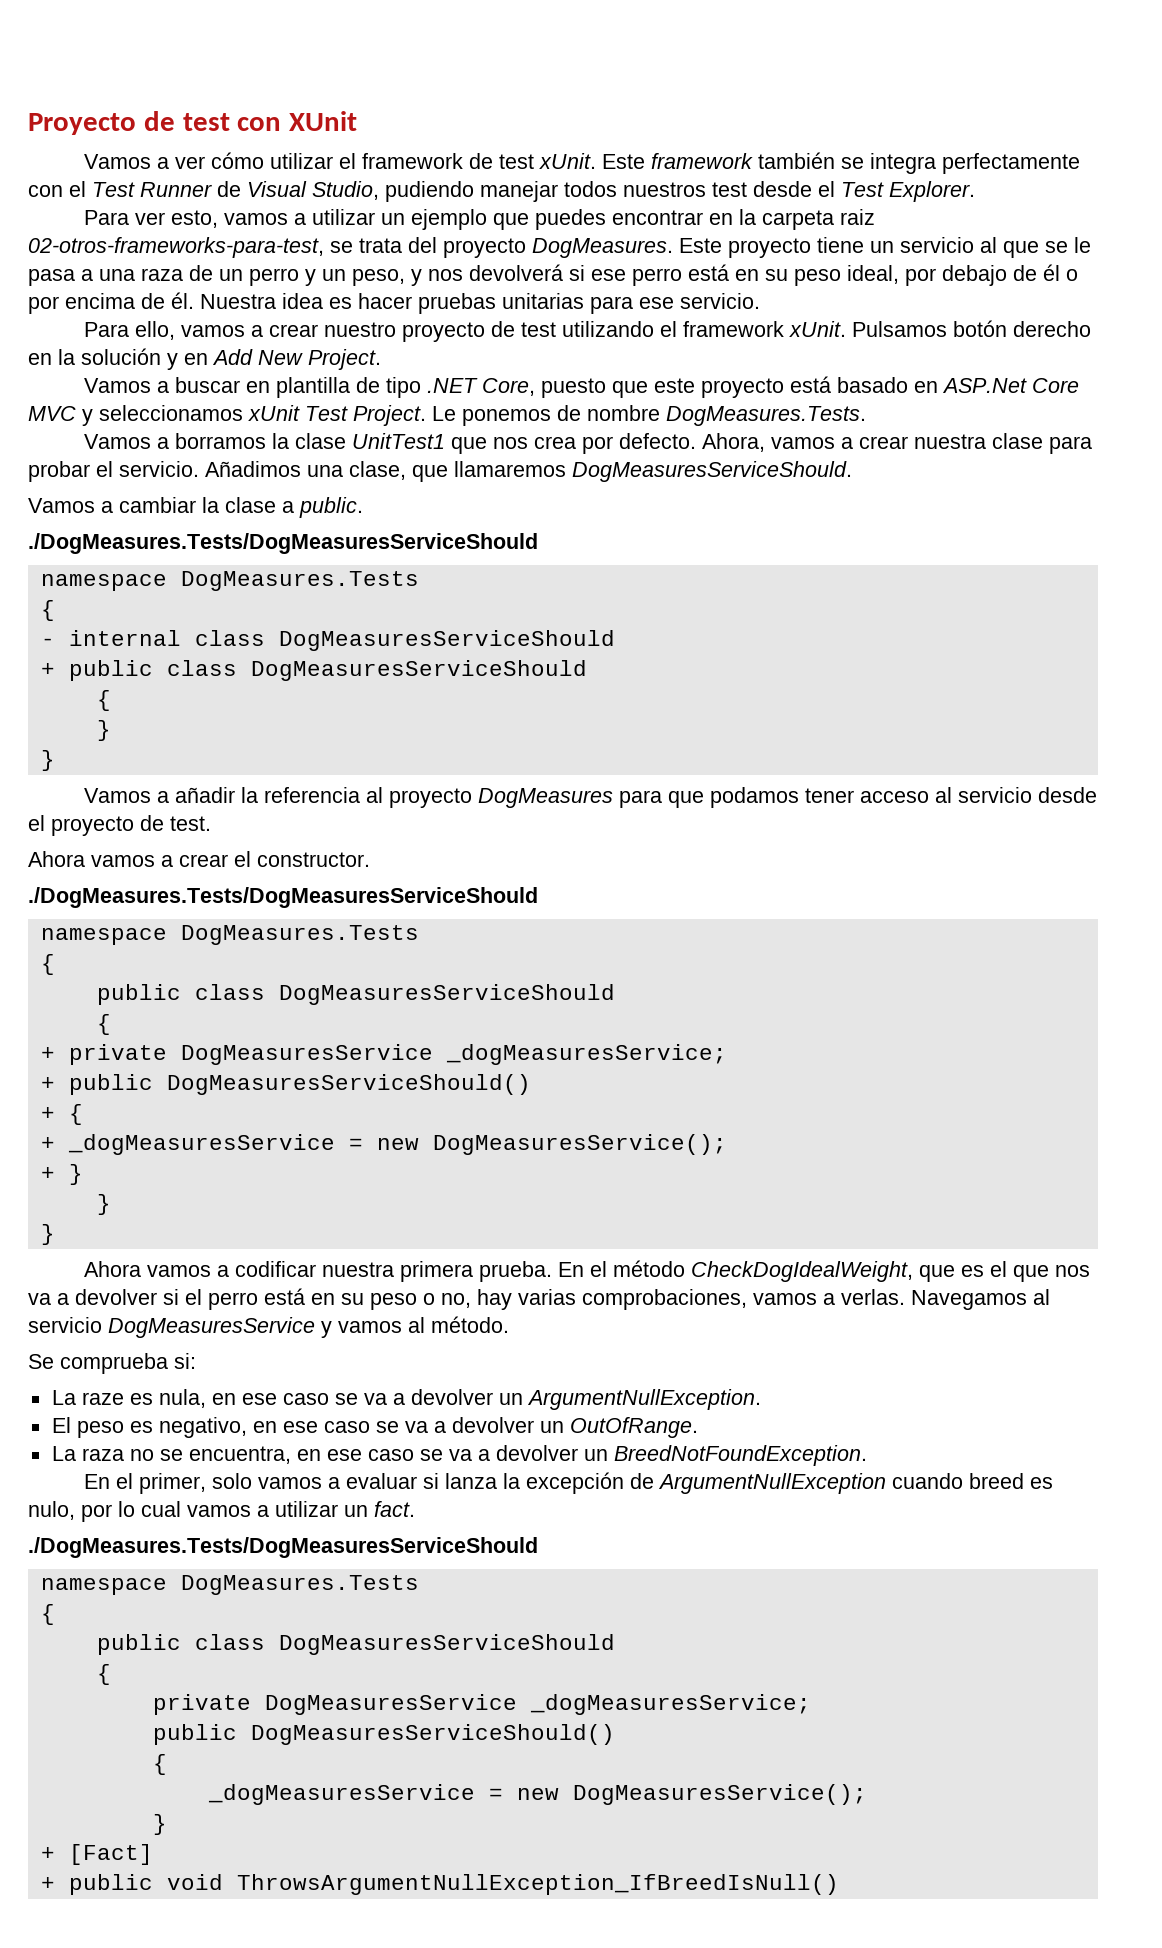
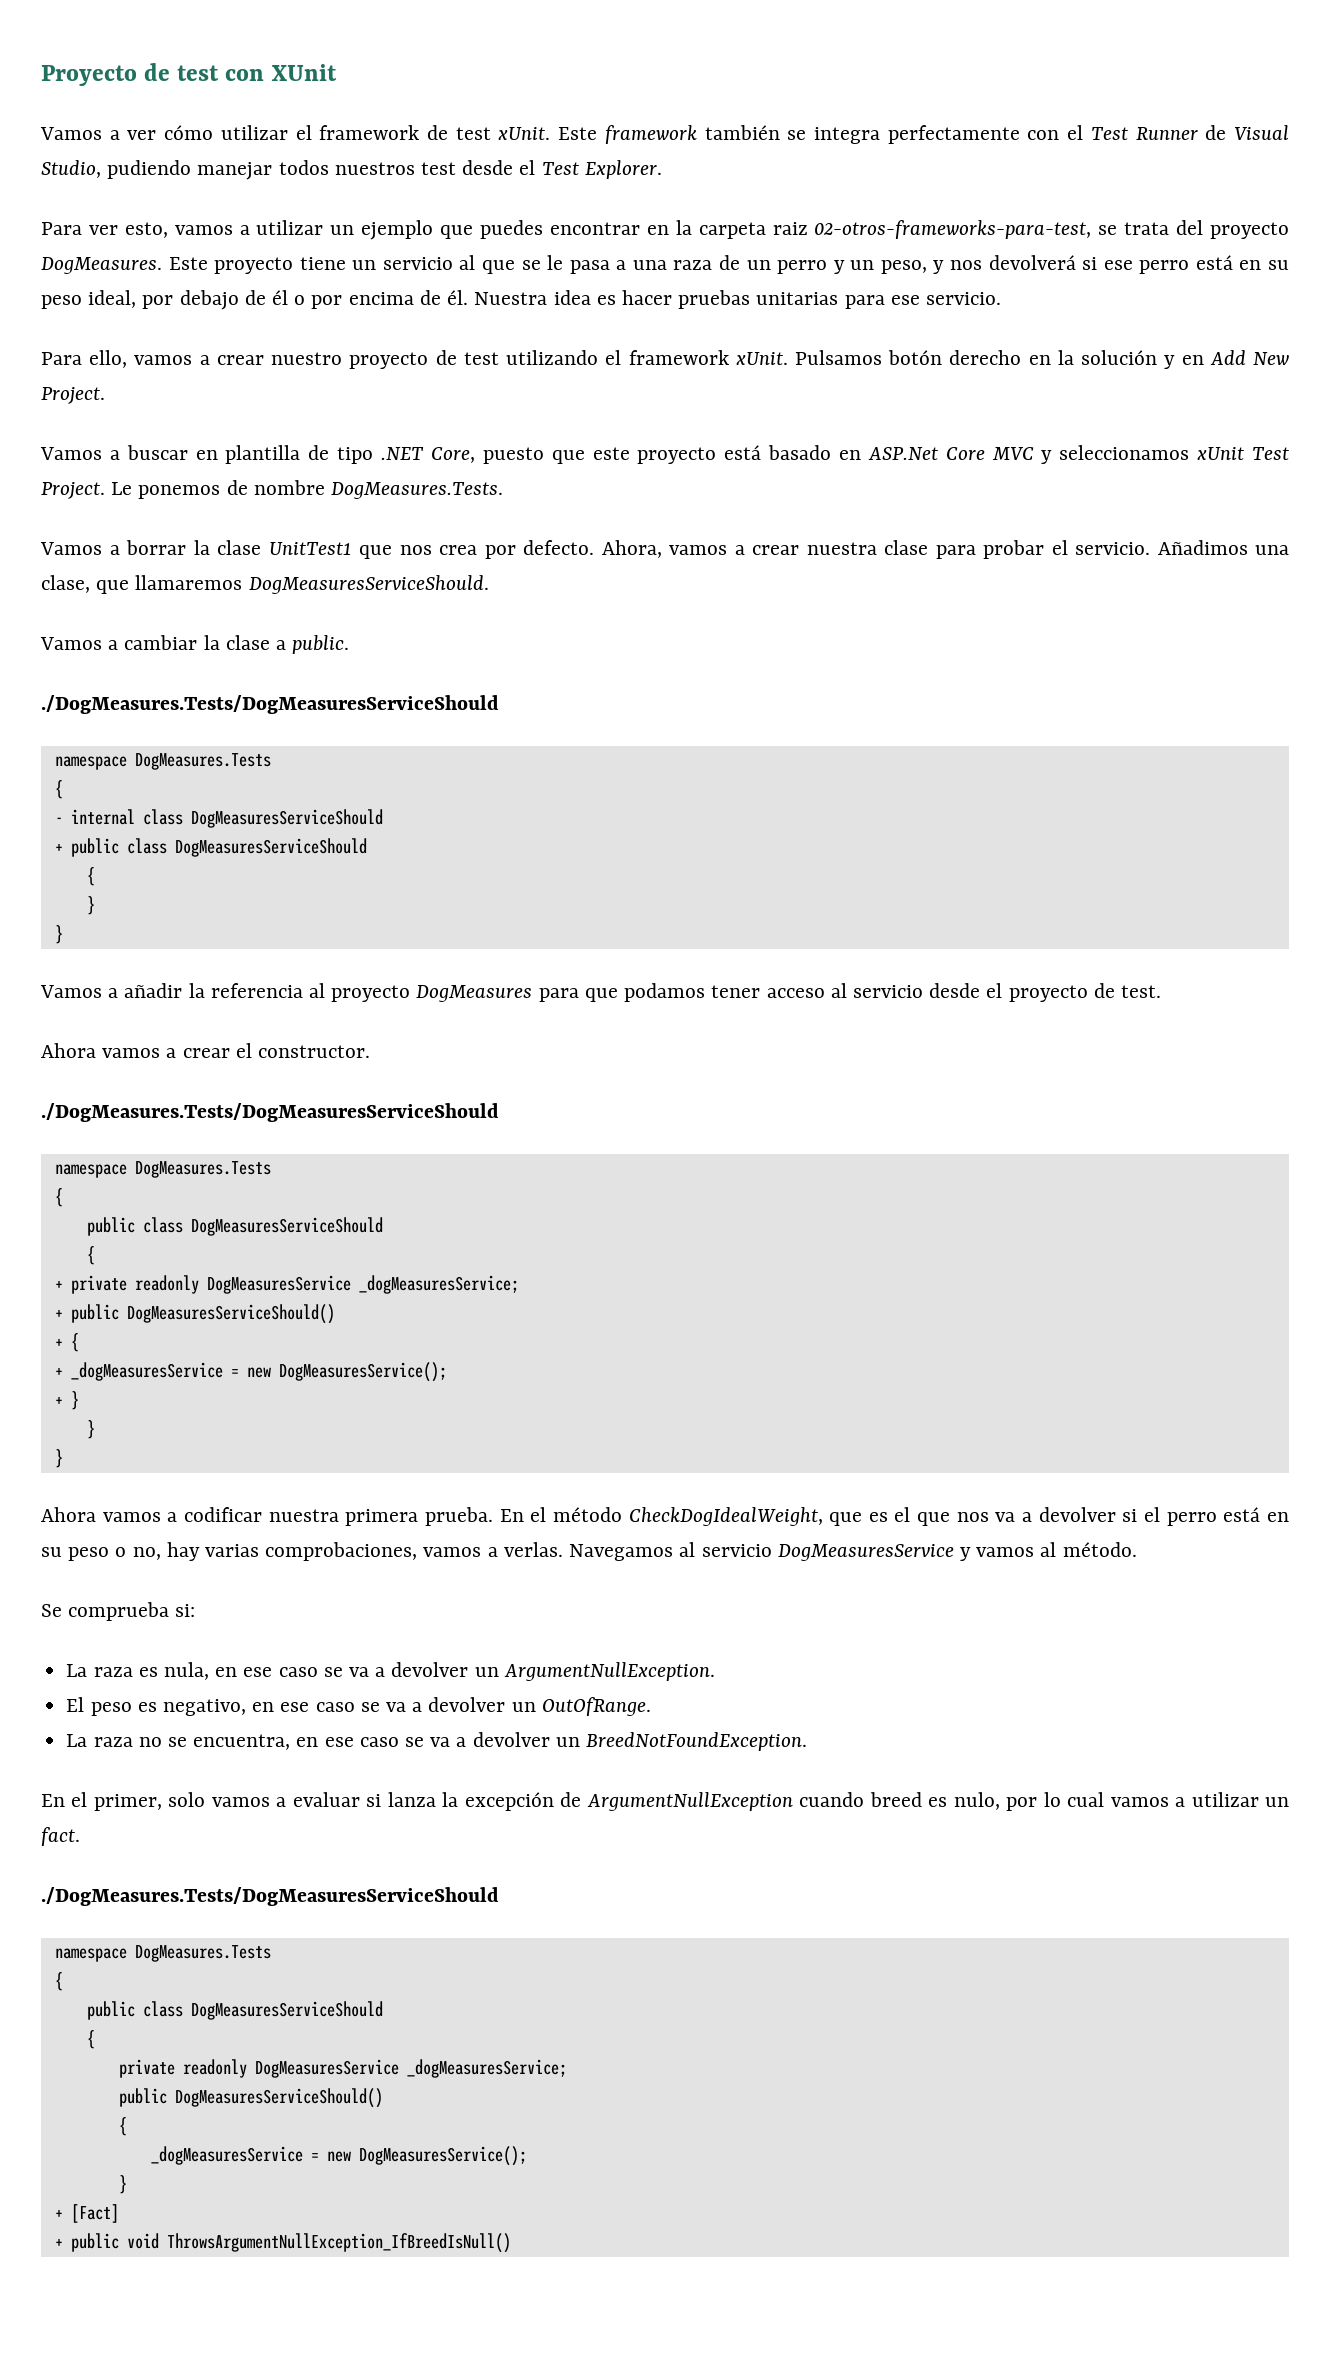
[174,433,266,449] borramos -> [126,540,186,555] borrar
(167, 1054) none -> [134,1275,199,1294] readonly
[81,1392,124,1405] raze -> [93,1667,133,1677] raza
(251, 1704) none -> [182,2059,247,2078] readonly

